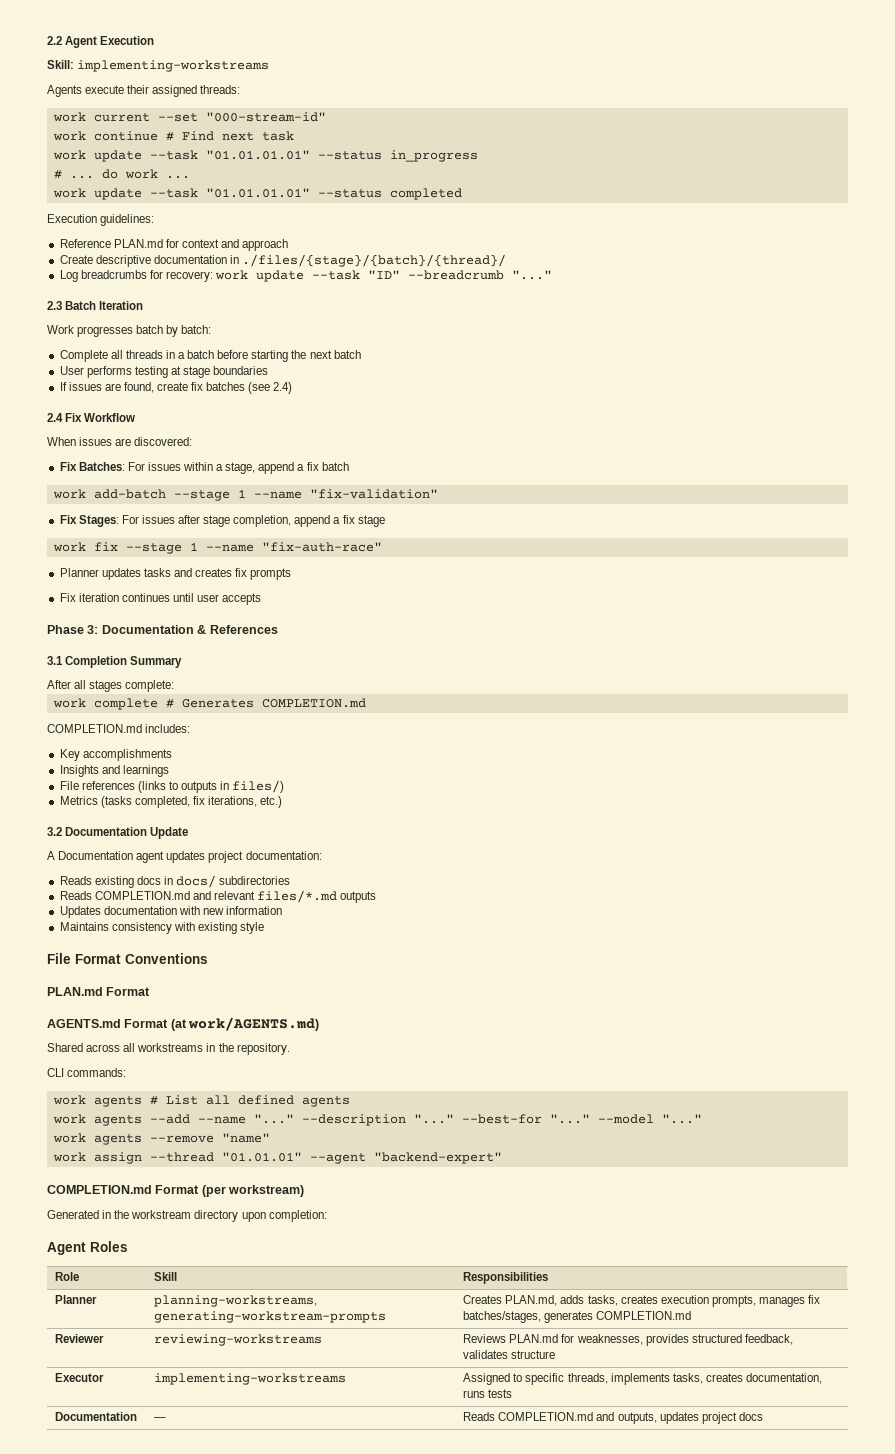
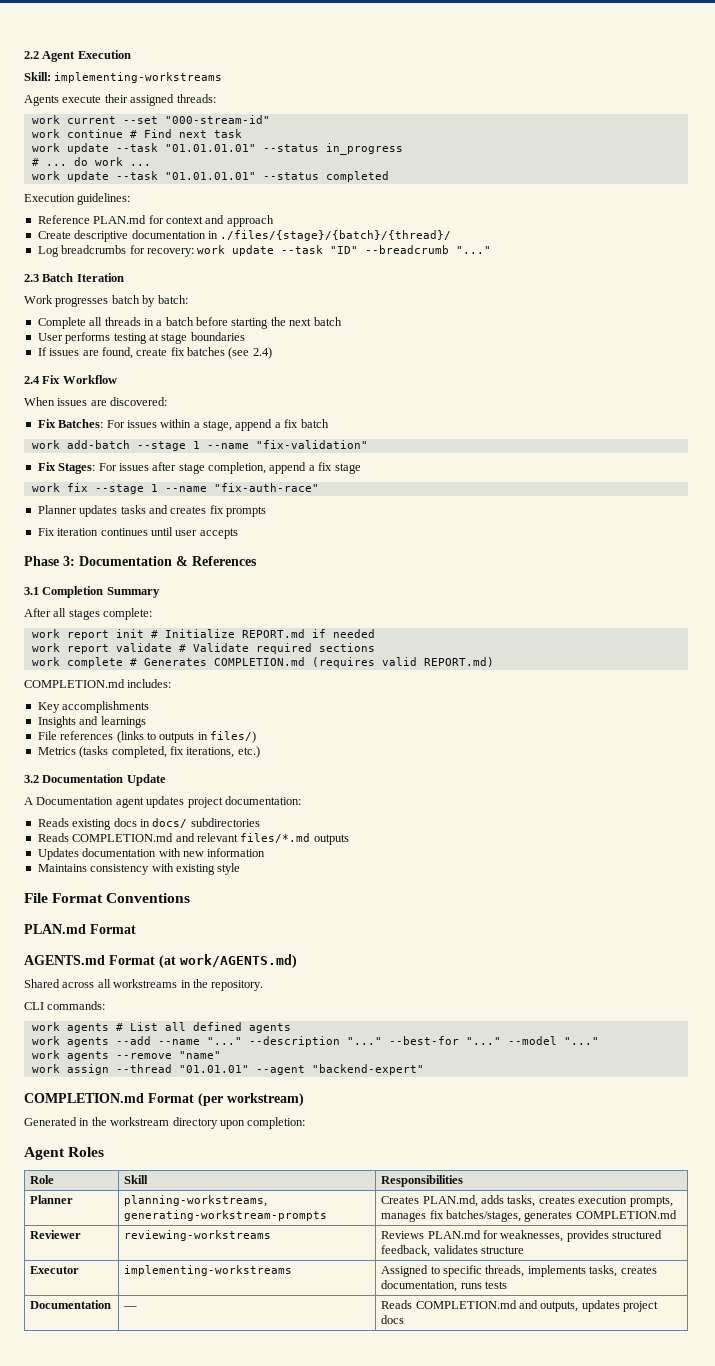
(175, 686) none -> [31,629,375,640] [31,643,375,654] // work report init # Initialize REPORT.md if needed // work report validate # Validate required sections
(366, 703) none -> [311,657,494,668] (requires valid REPORT.md)

